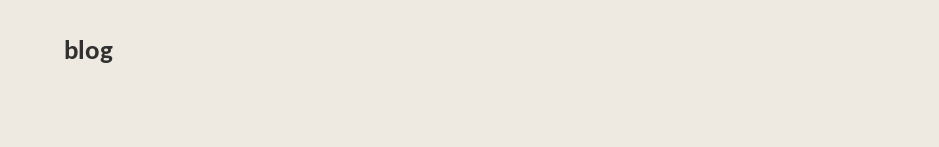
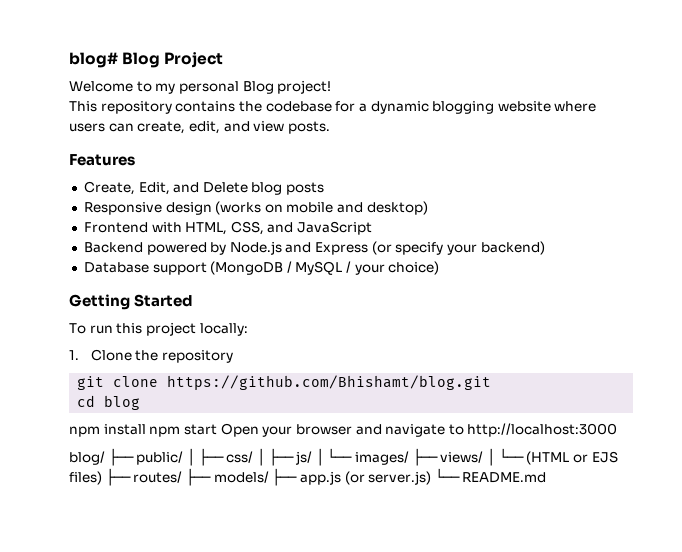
[64,40,113,63] blog -> [69,52,224,68] [69,80,332,94] [69,101,597,114] [69,121,330,134] [69,154,135,166] [83,181,325,195] [83,201,428,215] [83,221,373,235] [83,241,545,255] [83,261,440,275] [69,294,194,310] [69,322,248,336] [69,349,233,363] [77,375,492,390] [77,395,141,410] [69,423,618,437] [69,448,618,466] [69,468,547,486] blog# Blog Project // Welcome to my personal Blog project! // This repository contains the codebase for a dynamic blogging website where users can create, edit, and view posts. // Features // Create, Edit, and Delete blog posts // Responsive design (works on mobile and desktop) // Frontend with HTML, CSS, and JavaScript // Backend powered by Node.js and Express (or specify your backend) // Database support (MongoDB / MySQL / your choice) // Getting Started // To run this project locally: // 1. Clone the repository // git clone https://github.com/Bhishamt/blog.git // cd blog // npm install npm start Open your browser and navigate to http://localhost:3000 // blog/ ├── public/ │ ├── css/ │ ├── js/ │ └── images/ ├── views/ │ └── (HTML or EJS files) ├── routes/ ├── models/ ├── app.js (or server.js) └── README.md

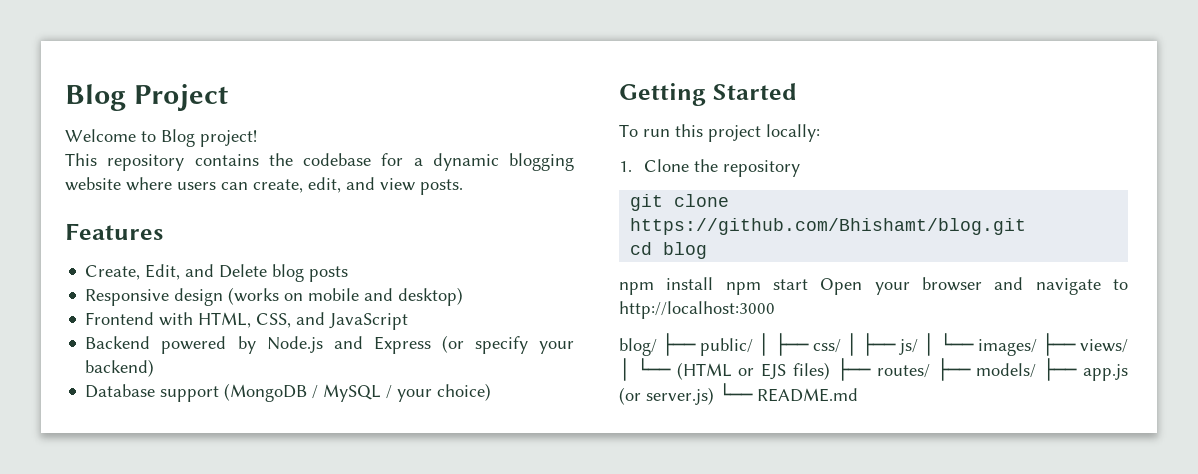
[69,52,118,68] blog# -> (65, 97) none
[155,81,239,94] my personal -> (156, 136) none

